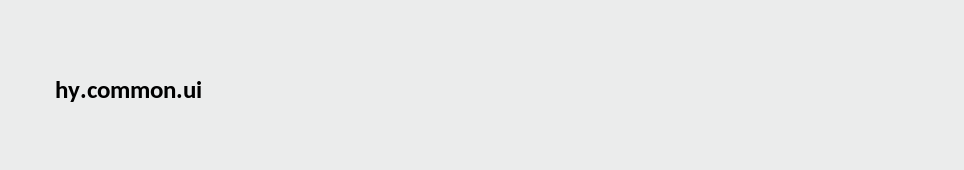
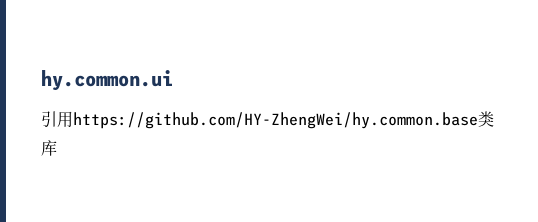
(202, 91) none -> [41,111,494,129] [41,140,57,156] // 引用https://github.com/HY-ZhengWei/hy.common.base类库

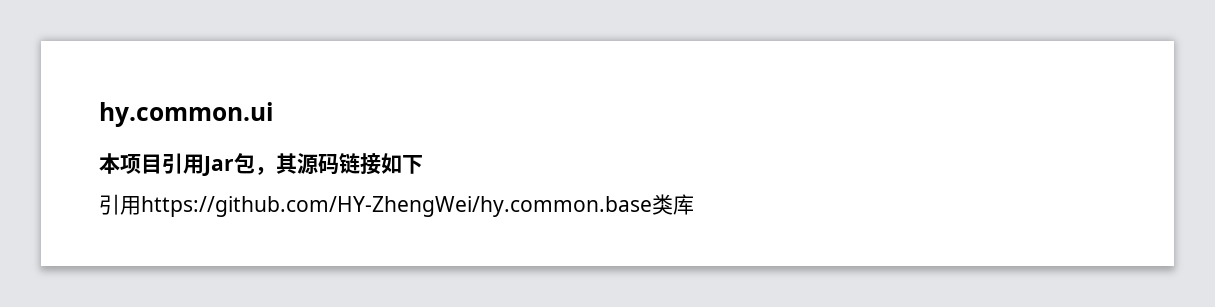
(173, 80) none -> [99,153,423,176] // 本项目引用Jar包，其源码链接如下

